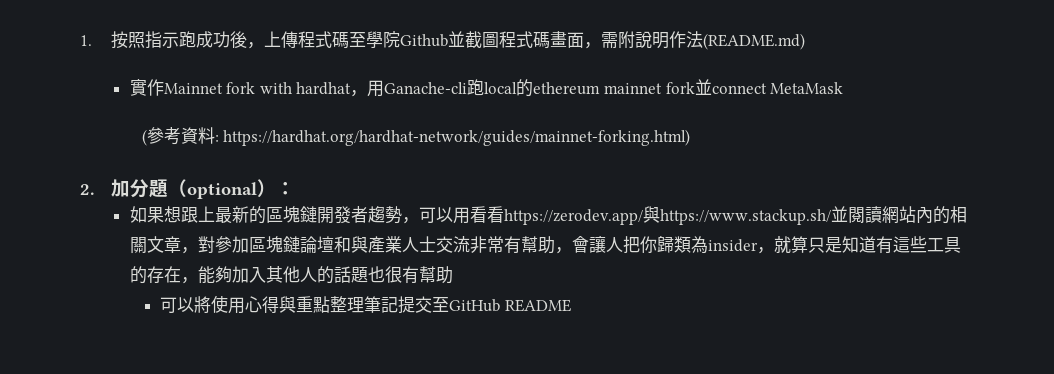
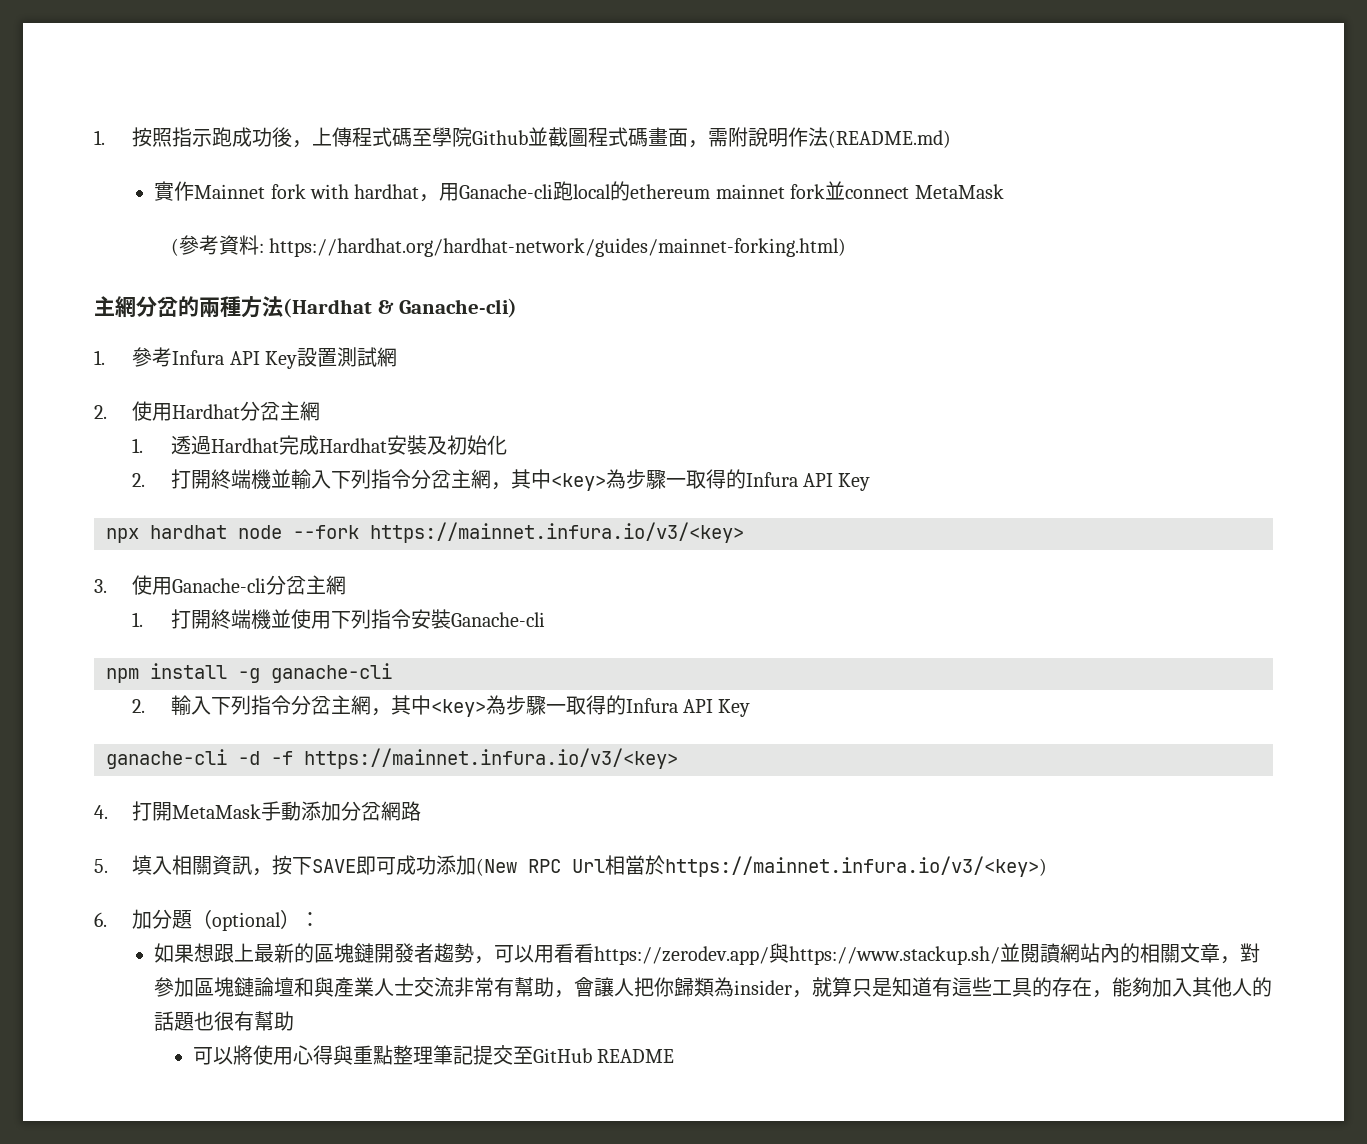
[80,184,95,195] 2. -> [94,296,518,318] [94,347,398,369] [94,401,321,421] [132,435,507,455] [132,469,871,491] [106,522,744,543] [94,575,347,595] [132,609,545,629] [106,663,392,683] [132,695,751,717] [106,748,678,769] [94,801,422,821] [94,855,1048,877] [94,912,107,927] 主網分岔的兩種方法(Hardhat & Ganache-cli) // 1.參考Infura API Key設置測試網 // 2.使用Hardhat分岔主網 // 1.透過Hardhat完成Hardhat安裝及初始化 // 2.打開終端機並輸入下列指令分岔主網，其中<key>為步驟一取得的Infura API Key // npx hardhat node --fork https://mainnet.infura.io/v3/<key> // 3.使用Ganache-cli分岔主網 // 1.打開終端機並使用下列指令安裝Ganache-cli // npm install -g ganache-cli // 2.輸入下列指令分岔主網，其中<key>為步驟一取得的Infura API Key // ganache-cli -d -f https://mainnet.infura.io/v3/<key> // 4.打開MetaMask手動添加分岔網路 // 5.填入相關資訊，按下SAVE即可成功添加(New RPC Url相當於https://mainnet.infura.io/v3/<key>) // 6.

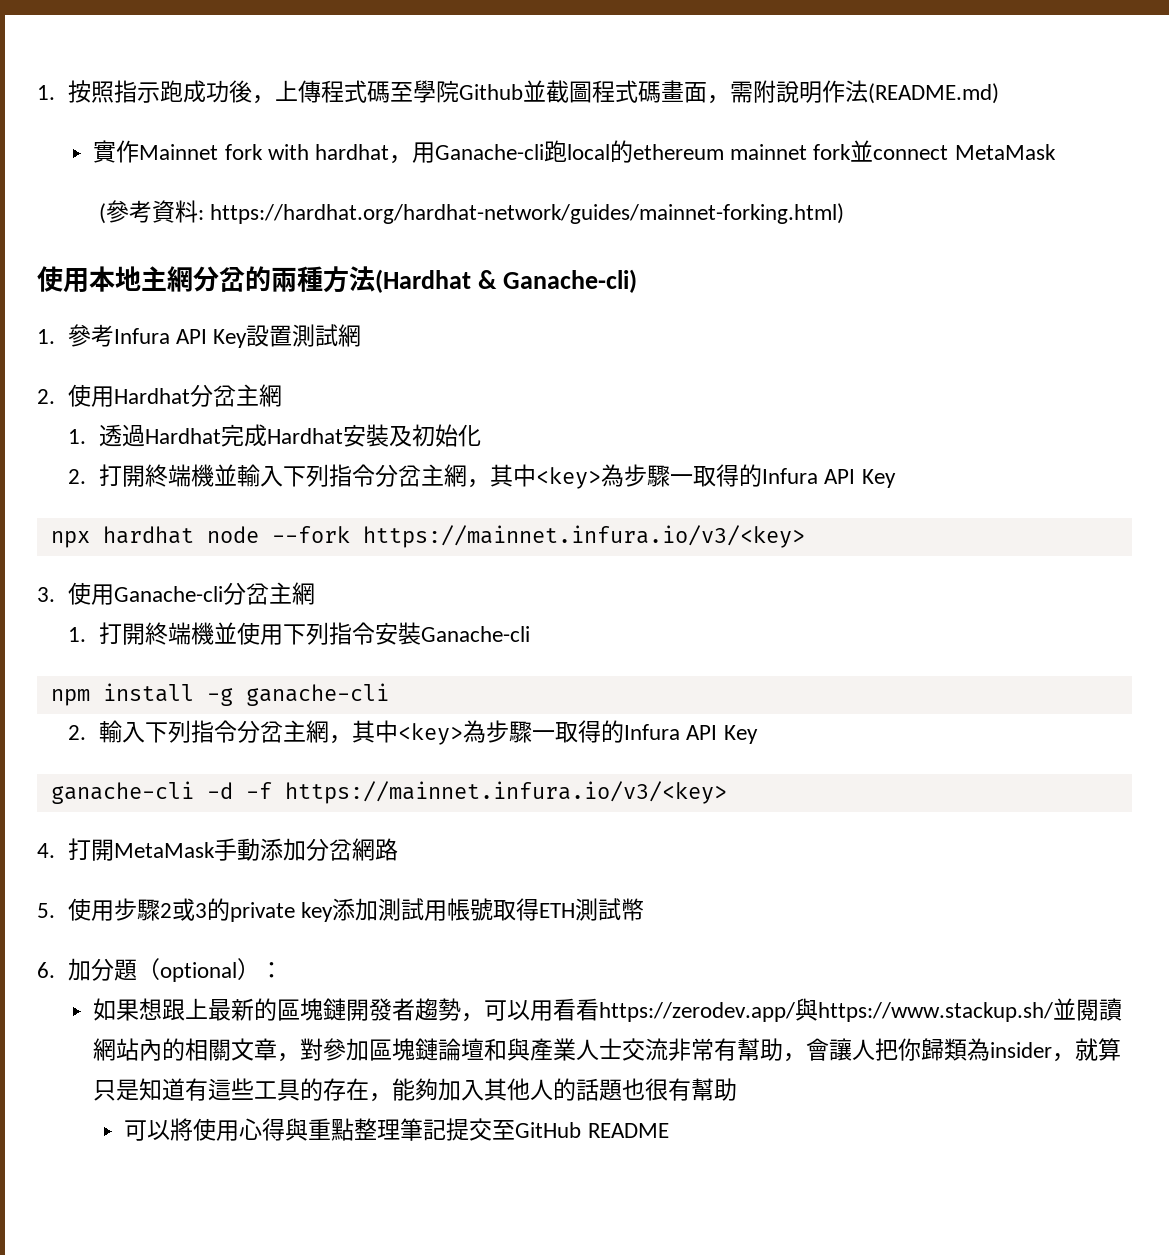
(846, 247) none -> [37,266,141,293] 使用本地
[132,855,1048,877] 填入相關資訊，按下SAVE即可成功添加(New RPC Url相當於https://mainnet.infura.io/v3/<key>) -> [68,898,645,922] 使用步驟2或3的private key添加測試用帳號取得ETH測試幣

